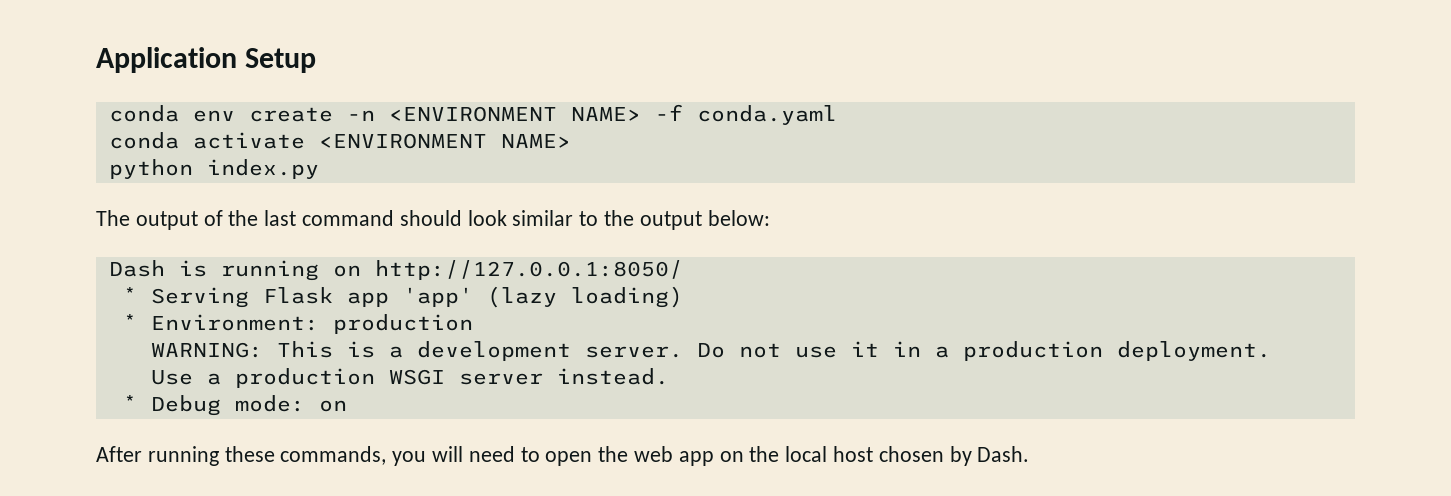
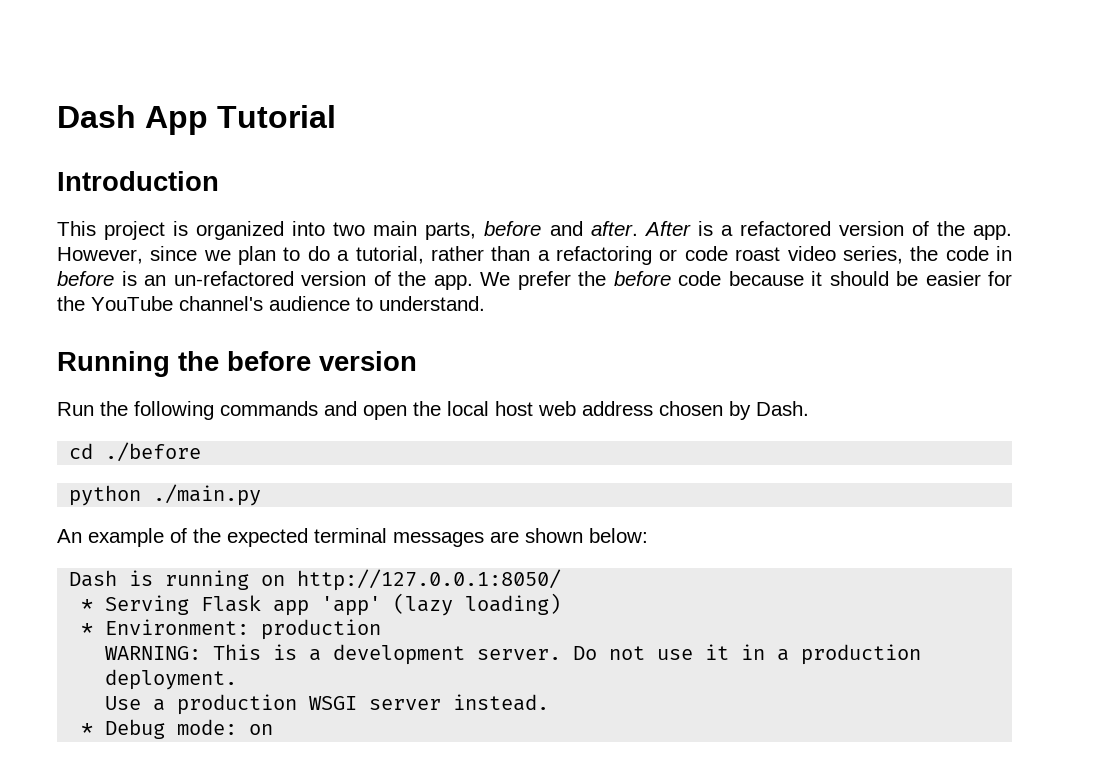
[96,47,317,73] [108,104,837,125] [108,132,571,149] [108,159,319,179] [96,210,702,230] Application Setup // conda env create -n <ENVIRONMENT NAME> -f conda.yaml // conda activate <ENVIRONMENT NAME> // python index.py // The output of the last command should look similar to the output -> [57,105,336,135] [57,171,219,191] [57,221,1012,240] [57,246,1012,265] [57,271,1012,290] [57,296,485,311] [57,351,417,377] [57,401,809,420] [69,442,202,462] [69,484,262,506] [57,528,583,547] Dash App Tutorial // Introduction // This project is organized into two main parts, before and after. After is a refactored version of the app. However, since we plan to do a tutorial, rather than a refactoring or code roast video series, the code in before is an un-refactored version of the app. We prefer the before code because it should be easier for the YouTube channel's audience to understand. // Running the before version // Run the following commands and open the local host web address chosen by Dash. // cd ./before // python ./main.py // An example of the expected terminal messages are shown
[96,446,1030,466] // After running these commands, you will need to open the web app on the local host chosen by Dash. -> (274, 729) none

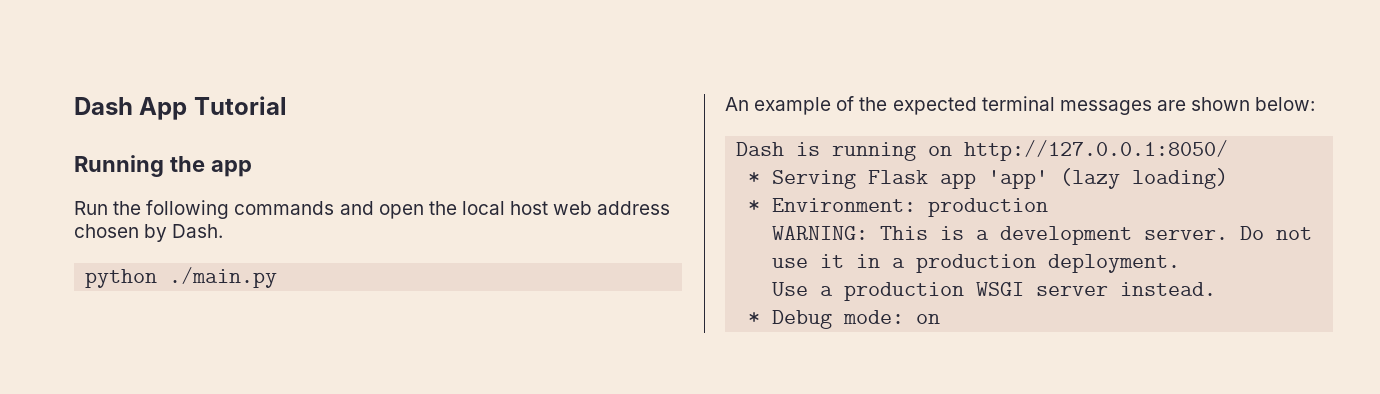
[57,171,219,191] [57,221,1012,240] [57,246,1012,265] [57,271,1012,290] [57,296,485,311] // Introduction // This project is organized into two main parts, before and after. After is a refactored version of the app. However, since we plan to do a tutorial, rather than a refactoring or code roast video series, the code in before is an un-refactored version of the app. We prefer the before code because it should be easier for the YouTube channel's audience to understand. -> (287, 105) none
[227,351,417,371] before version -> [210,160,252,177] app
[69,442,202,462] // cd ./before -> (224, 231) none

